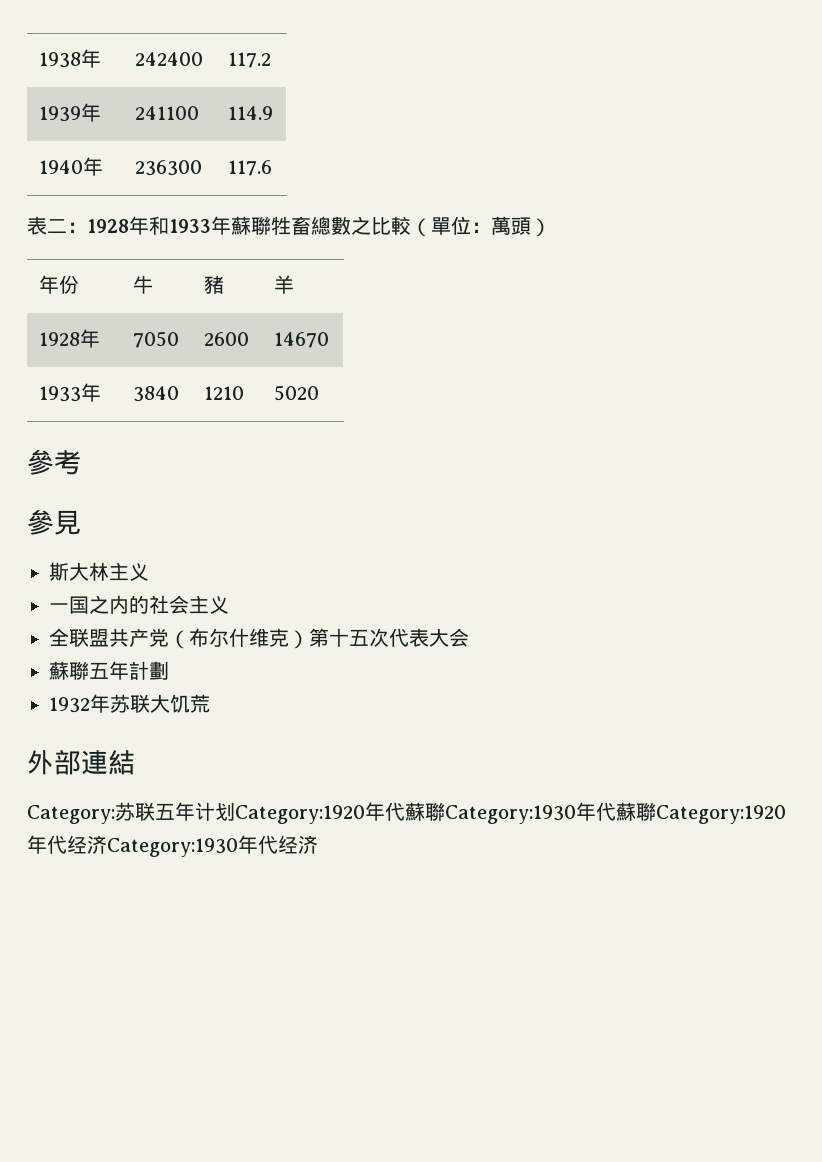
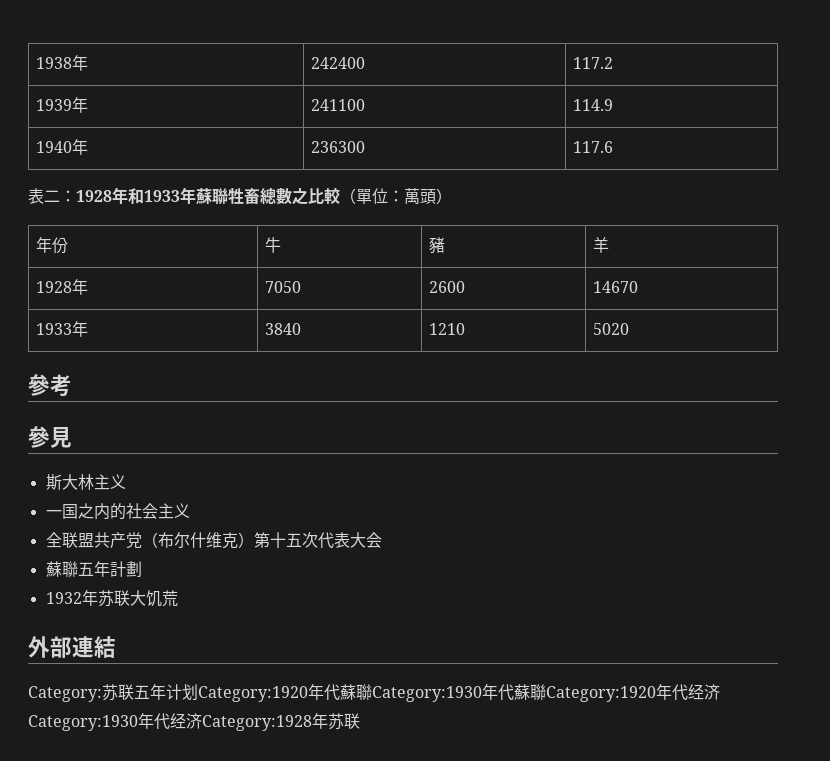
(318, 844) none -> [202,713,360,731] Category:1928年苏联

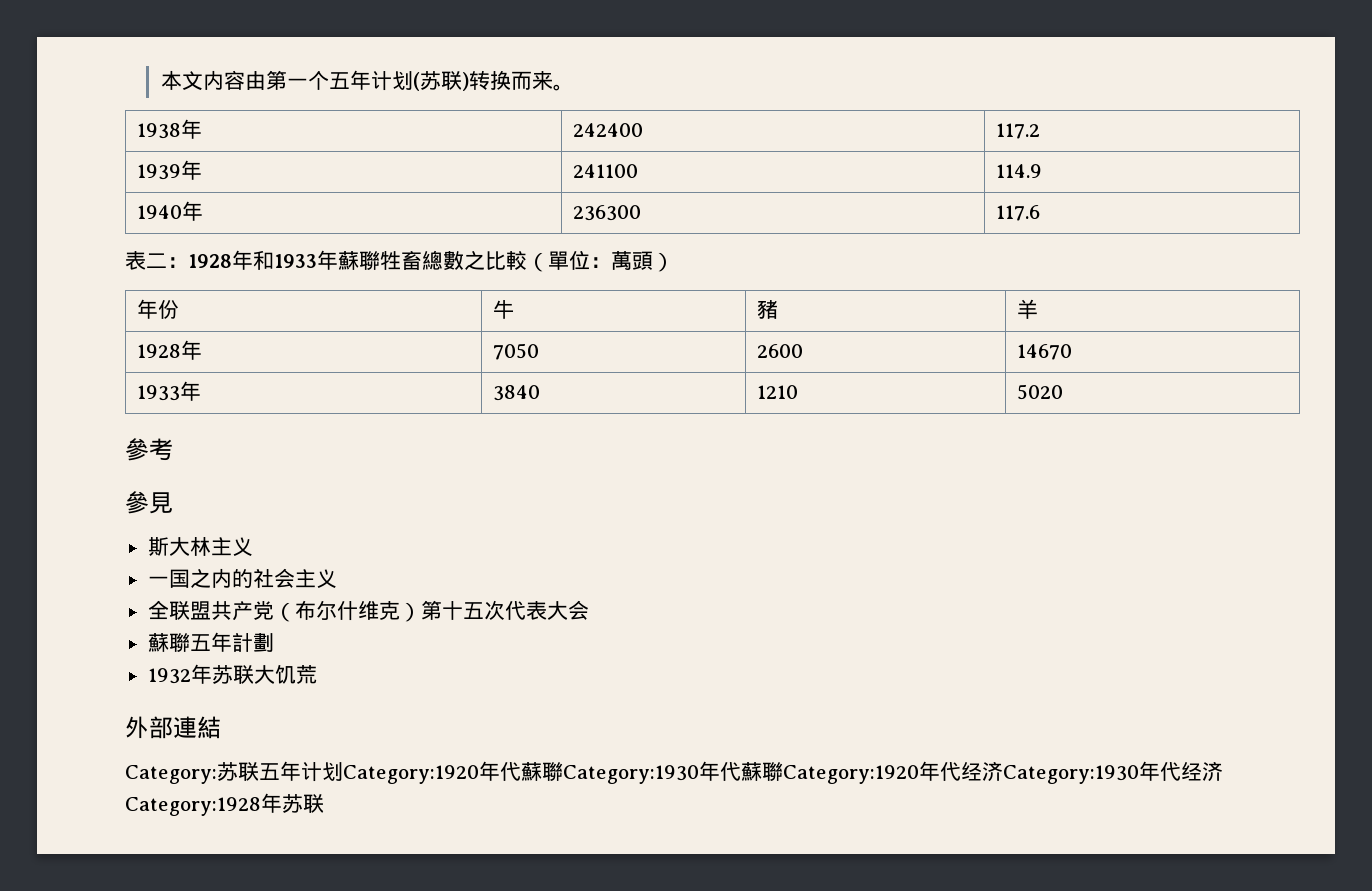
(36, 63) none -> [160,70,574,91] 本文内容由第一个五年计划(苏联)转换而来。 //

